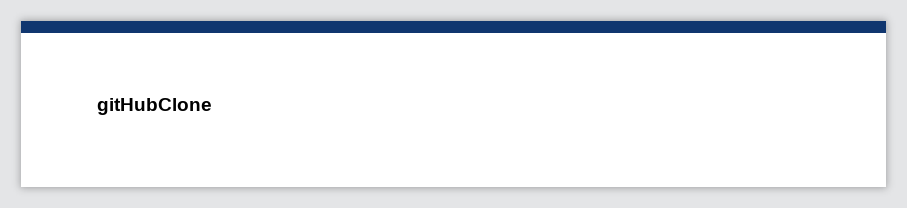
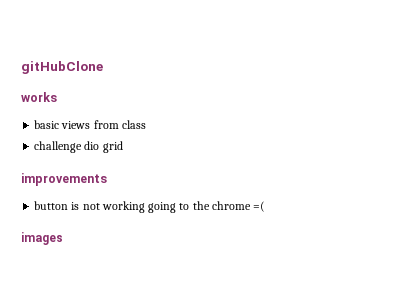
(212, 106) none -> [21,92,57,102] [34,120,146,129] [34,141,123,153] [21,173,107,186] [34,201,266,213] [21,232,63,245] // works // basic views from class // challenge dio grid // improvements // button is not working going to the chrome =( // images

